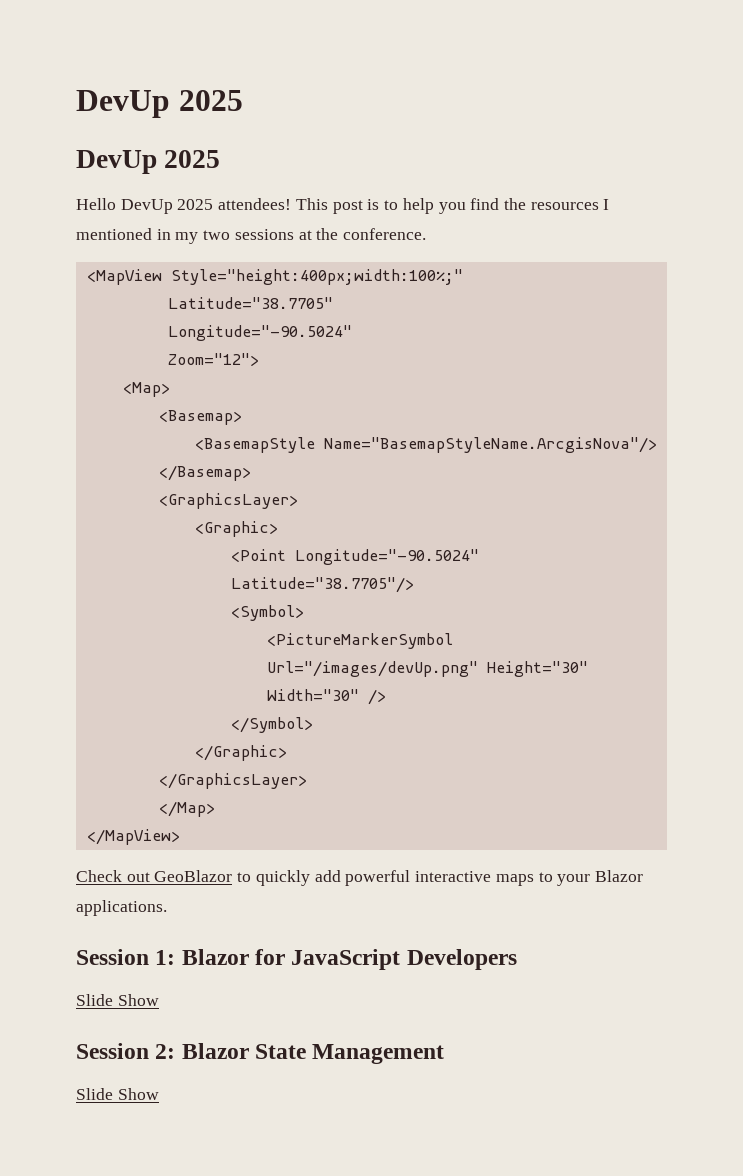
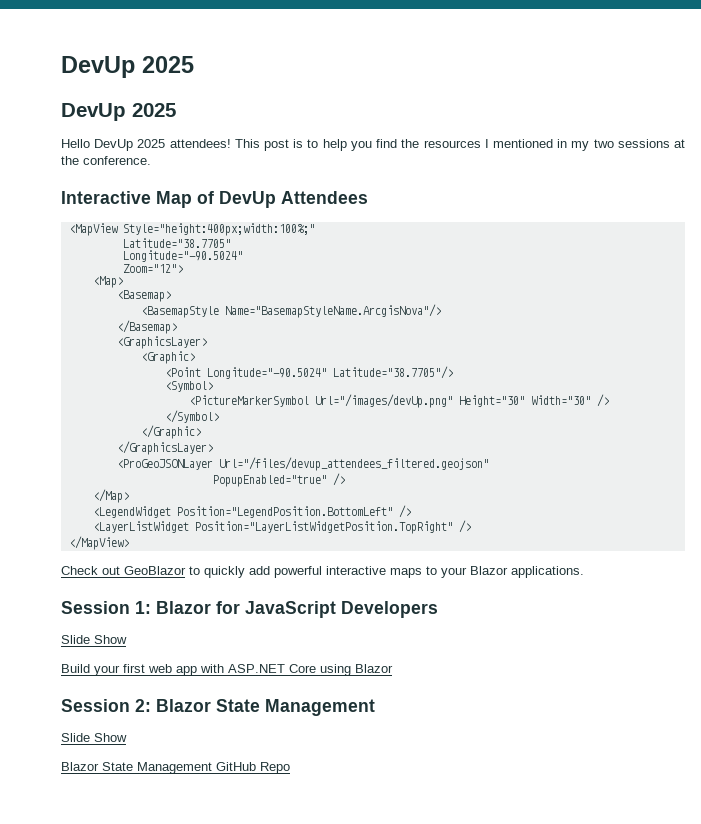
(427, 234) none -> [61,191,368,208] // Interactive Map of DevUp Attendees
[158,801,215,817] </Map> -> [116,457,489,471] [212,473,345,487] [92,489,129,503] [92,505,411,518] [92,520,471,534] <ProGeoJSONLayer Url="/files/devup_attendees_filtered.geojson" // PopupEnabled="true" /> // </Map> // <LegendWidget Position="LegendPosition.BottomLeft" /> // <LayerListWidget Position="LayerListWidgetPosition.TopRight" />
(159, 1000) none -> [61,664,393,676] // Build your first web app with ASP.NET Core using Blazor
(159, 1094) none -> [61,762,290,774] // Blazor State Management GitHub Repo

